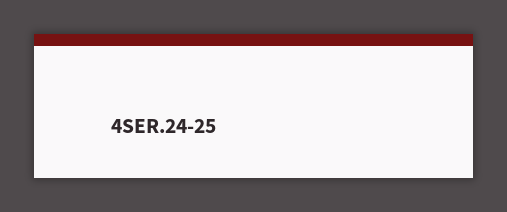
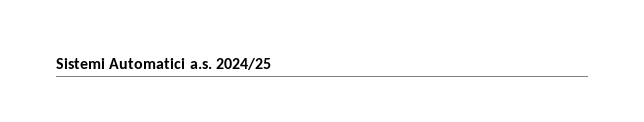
[111,119,216,133] 4SER.24-25 -> [56,58,271,70] Sistemi Automatici a.s. 2024/25

